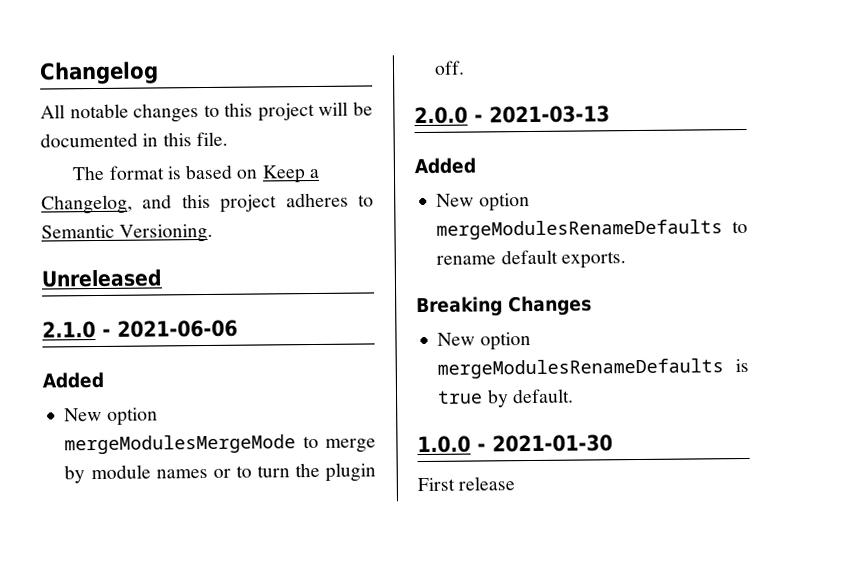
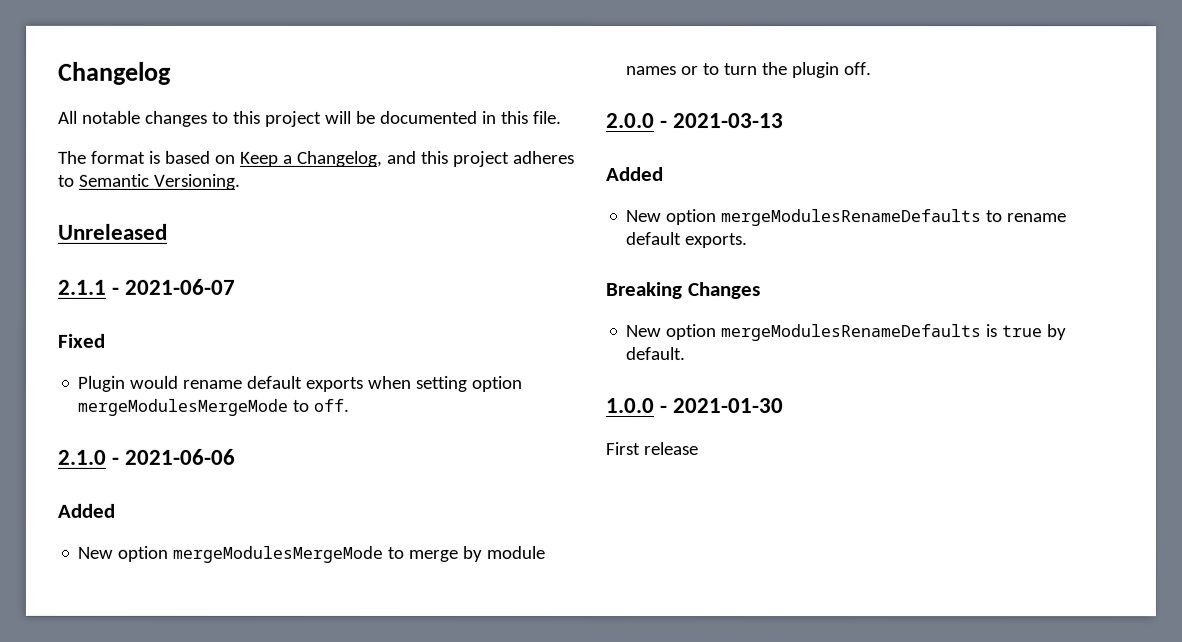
(163, 278) none -> [58,278,237,295] [57,333,105,348] [77,375,523,392] [77,398,350,416] // 2.1.1 - 2021-06-07 // Fixed // Plugin would rename default exports when setting option mergeModulesMergeMode to off.

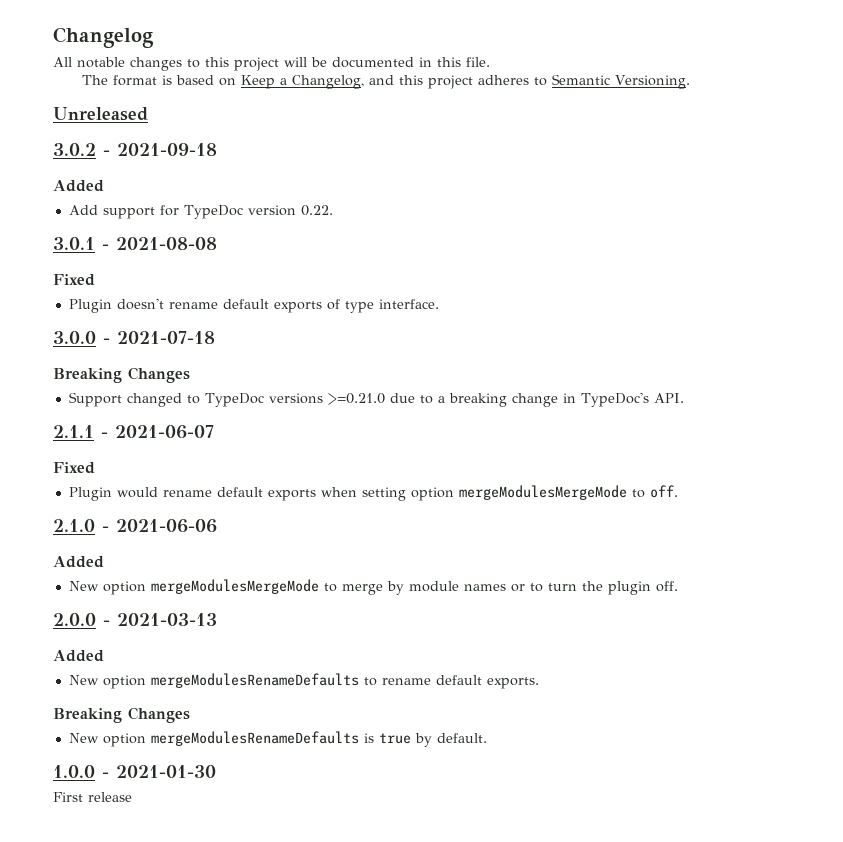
(168, 231) none -> [53,143,217,156] [53,180,104,192] [68,205,333,219] [53,237,217,250] [53,274,95,286] [68,298,439,313] [53,331,215,344] [53,367,190,383] [68,392,684,407] // 3.0.2 - 2021-09-18 // Added // Add support for TypeDoc version 0.22. // 3.0.1 - 2021-08-08 // Fixed // Plugin doesn't rename default exports of type interface. // 3.0.0 - 2021-07-18 // Breaking Changes // Support changed to TypeDoc versions >=0.21.0 due to a breaking change in TypeDoc's API.

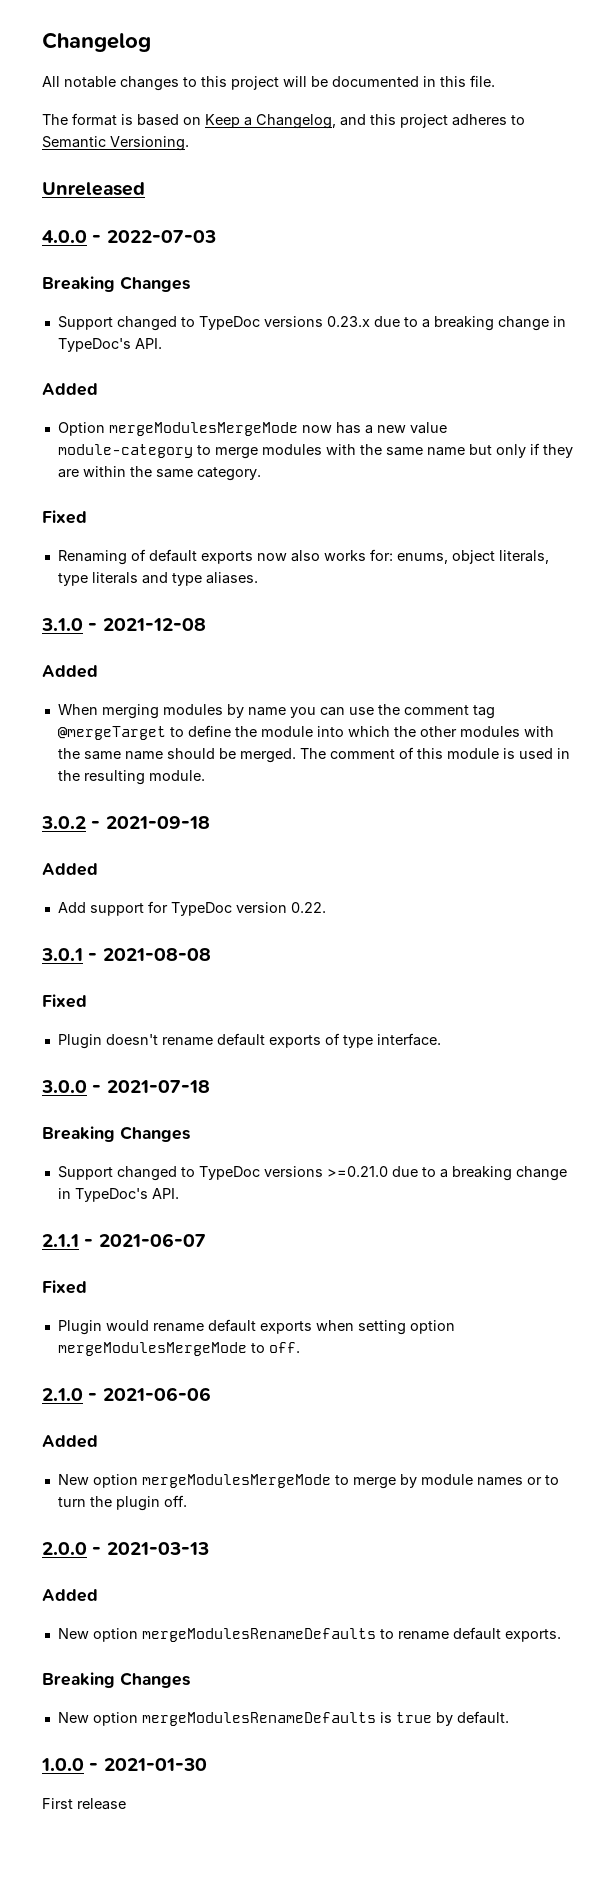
(148, 114) none -> [42,230,216,243] [42,276,190,292] [57,316,566,331] [57,338,162,352] [42,383,98,396] [57,422,447,436] [57,443,573,459] [57,466,261,481] [42,510,87,524] [57,549,549,565] [57,572,258,586] [41,618,206,631] [42,665,98,678] [57,704,495,719] [57,725,554,740] [57,747,570,763] [57,770,205,785] // 4.0.0 - 2022-07-03 // Breaking Changes // Support changed to TypeDoc versions 0.23.x due to a breaking change in TypeDoc's API. // Added // Option mergeModulesMergeMode now has a new value module-category to merge modules with the same name but only if they are within the same category. // Fixed // Renaming of default exports now also works for: enums, object literals, type literals and type aliases. // 3.1.0 - 2021-12-08 // Added // When merging modules by name you can use the comment tag @mergeTarget to define the module into which the other modules with the same name should be merged. The comment of this module is used in the resulting module.

